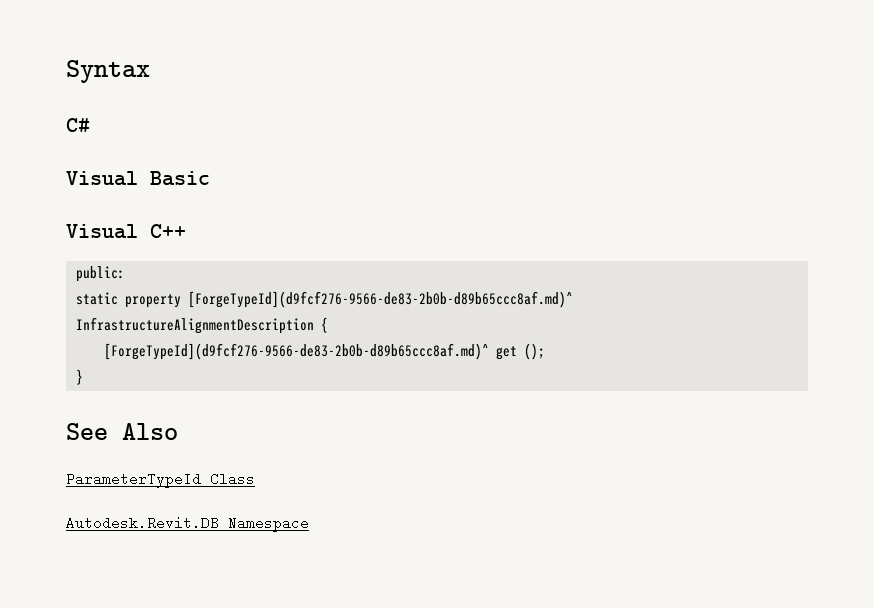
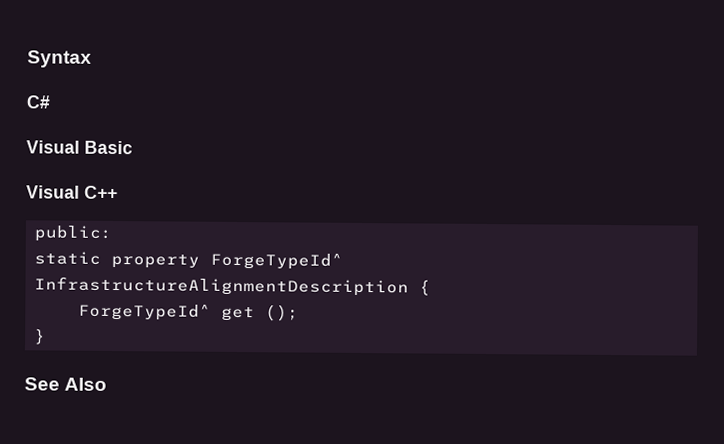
[188,291,574,308] [ForgeTypeId](d9fcf276-9566-de83-2b0b-d89b65ccc8af.md)^ -> [210,252,343,270] ForgeTypeId^
[104,343,490,360] [ForgeTypeId](d9fcf276-9566-de83-2b0b-d89b65ccc8af.md)^ -> [78,303,211,321] ForgeTypeId^
[66,472,255,488] [66,516,309,532] // ParameterTypeId Class // Autodesk.Revit.DB Namespace -> (108, 384) none

